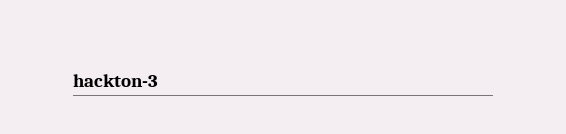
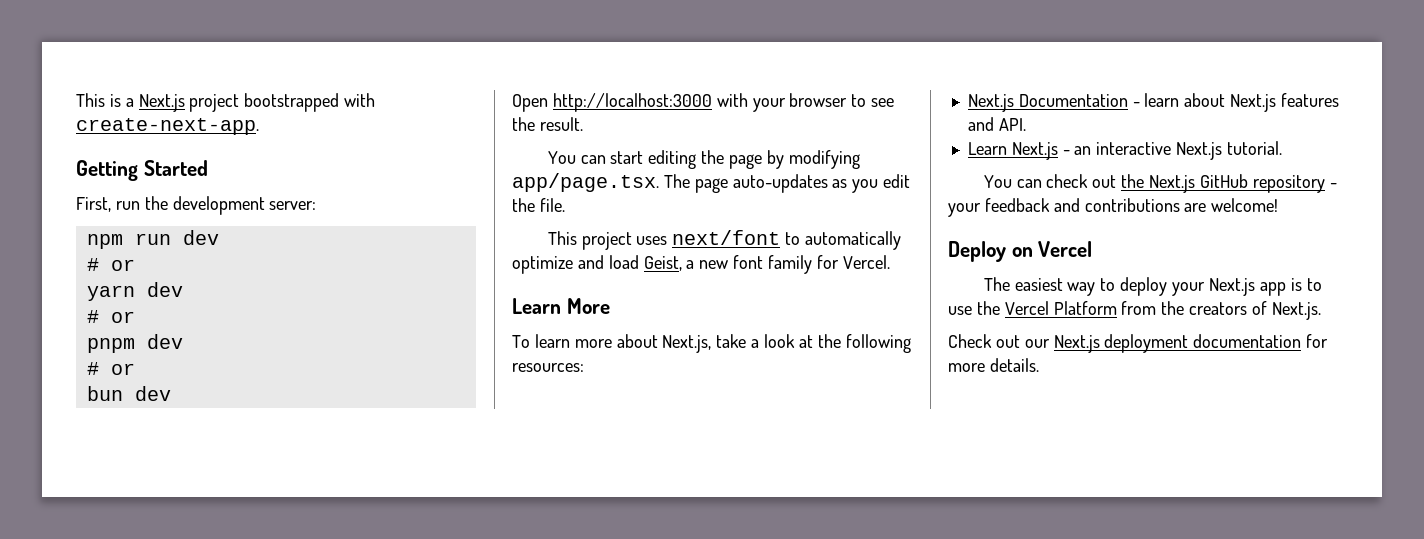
[73,74,158,87] hackton-3 -> [76,93,376,112] [76,118,259,135] [76,160,208,181] [76,196,317,215] [86,230,219,249] [86,258,135,271] [86,282,183,301] [86,310,135,323] [86,334,183,353] [86,362,135,375] [86,386,171,401] [512,93,895,112] [512,117,583,131] [547,150,860,169] [512,173,911,193] [512,198,565,212] [547,230,902,250] [512,255,890,274] [512,298,610,314] [512,334,911,353] [512,363,584,372] [967,93,1339,112] [967,117,1026,131] [967,141,1282,160] [983,174,1337,193] [948,198,1279,217] [948,241,1093,262] [983,277,1322,296] [948,301,1321,320] [948,334,1329,353] [948,358,1039,372] This is a Next.js project bootstrapped with create-next-app. // Getting Started // First, run the development server: // npm run dev // # or // yarn dev // # or // pnpm dev // # or // bun dev // Open http://localhost:3000 with your browser to see the result. // You can start editing the page by modifying app/page.tsx. The page auto-updates as you edit the file. // This project uses next/font to automatically optimize and load Geist, a new font family for Vercel. // Learn More // To learn more about Next.js, take a look at the following resources: // Next.js Documentation - learn about Next.js features and API. // Learn Next.js - an interactive Next.js tutorial. // You can check out the Next.js GitHub repository - your feedback and contributions are welcome! // Deploy on Vercel // The easiest way to deploy your Next.js app is to use the Vercel Platform from the creators of Next.js. // Check out our Next.js deployment documentation for more details.

